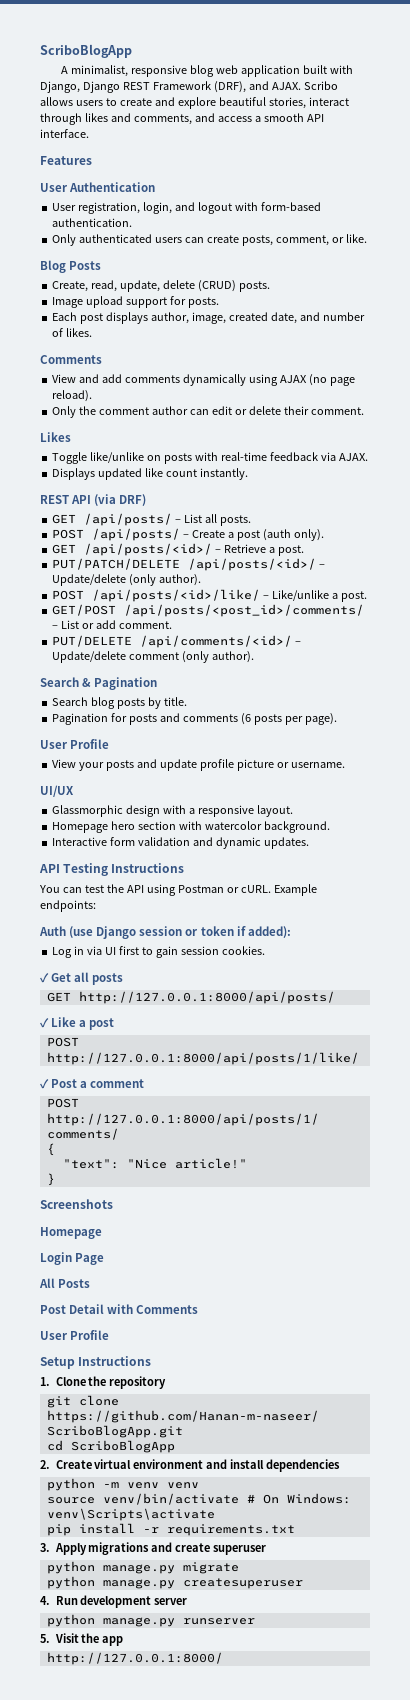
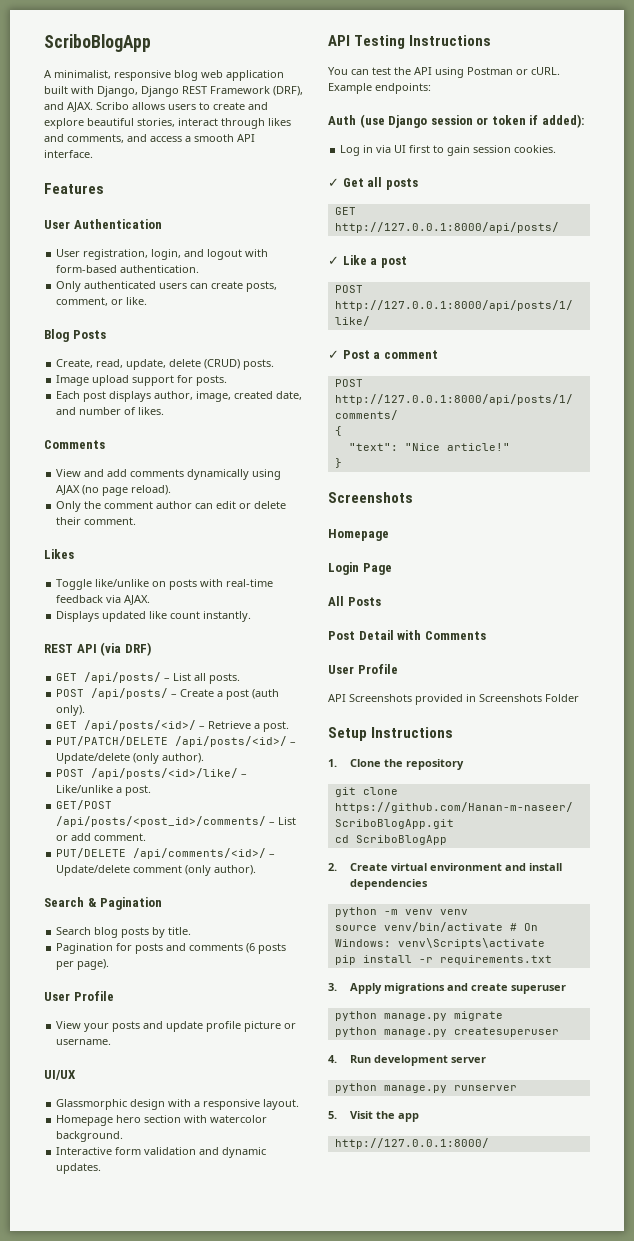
(110, 1335) none -> [328,694,579,705] // API Screenshots provided in Screenshots Folder

